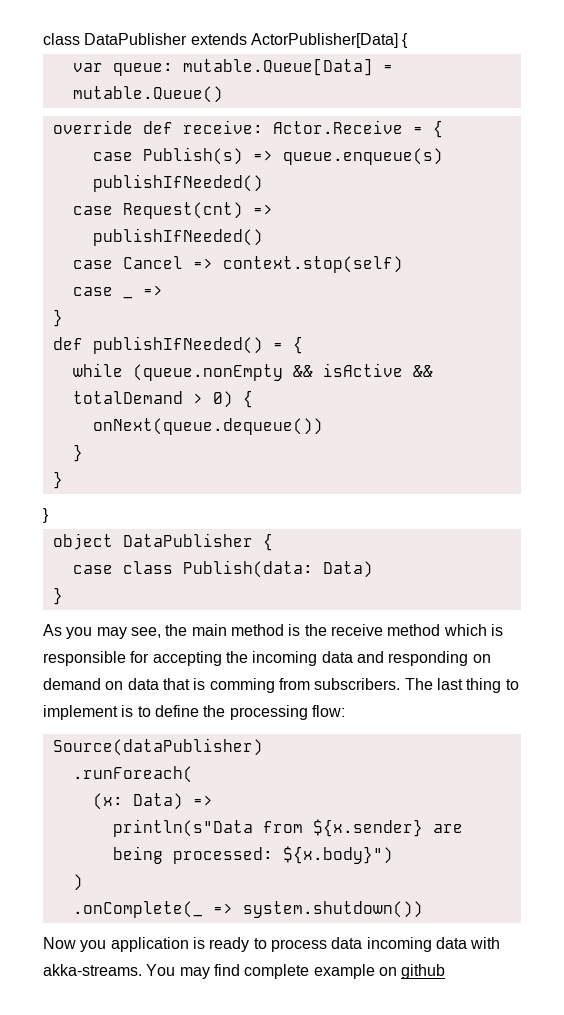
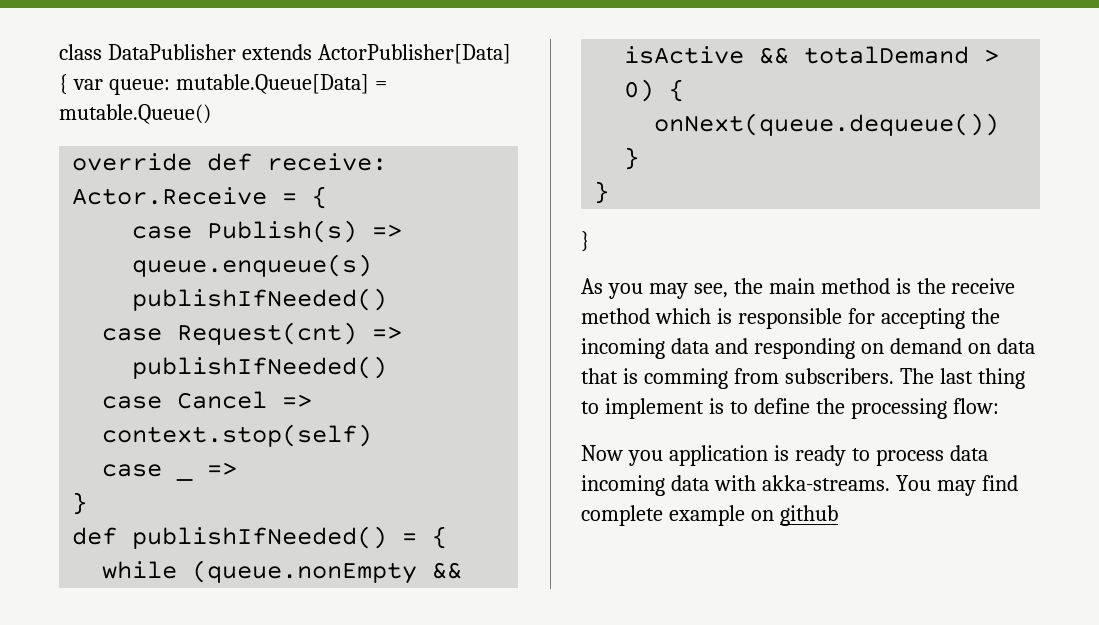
(409, 40) // -> (68, 84) none
[52,533,273,551] [72,560,373,578] [52,587,63,605] // object DataPublisher { // case class Publish(data: Data) // } -> (590, 241) none
[52,738,263,756] [72,766,193,783] [92,793,213,810] [112,819,463,837] [112,846,393,864] [72,874,83,891] [72,901,423,918] // Source(dataPublisher) // .runForeach( // (x: Data) => // println(s"Data from ${x.sender} are being processed: ${x.body}") // ) // .onComplete(_ => system.shutdown()) -> (999, 406) none

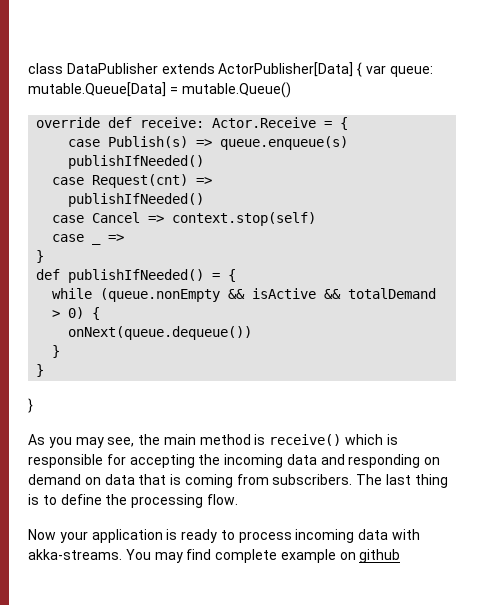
[916,278,1016,294] [581,308,650,324] the receive method -> [269,434,342,446] receive()
[643,368,728,389] comming -> [184,474,233,488] coming
[581,398,704,419] to implement -> (448, 481) none
[952,398,999,414] flow: -> [206,494,238,505] flow.
[627,450,663,466] you -> [59,531,88,543] your
[949,445,988,461] data -> (292, 537) none

